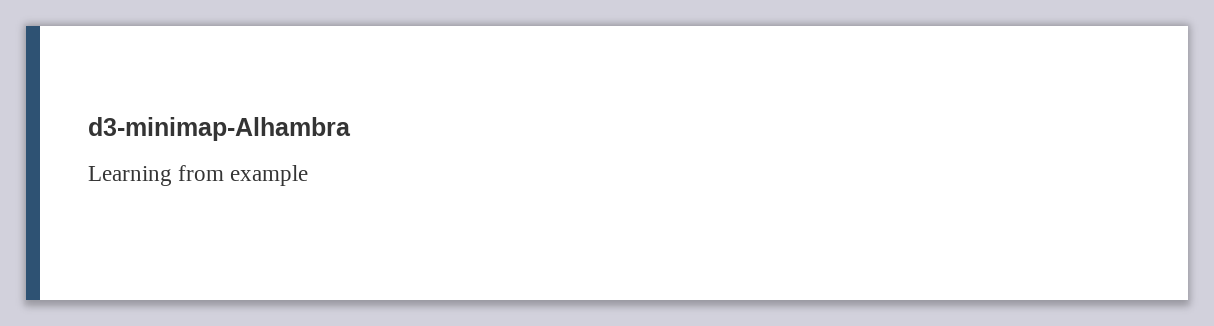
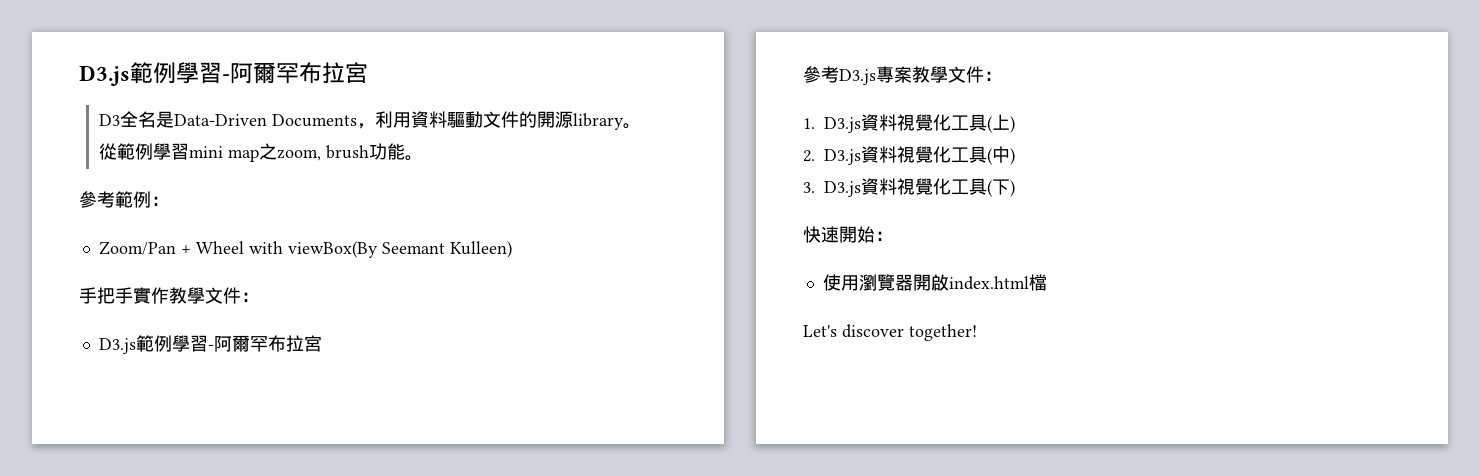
[88,117,351,141] [88,165,309,186] d3-minimap-Alhambra // Learning from example -> [79,62,368,86] [99,111,642,130] [99,143,424,162] [79,191,169,208] [98,241,512,258] [79,287,259,304] [98,335,322,354] [803,66,1002,85] [803,114,1015,133] [803,146,1015,165] [803,178,1015,197] [803,226,893,243] [822,274,1047,291] [803,324,977,341] D3.js範例學習-阿爾罕布拉宮 // D3全名是Data-Driven Documents，利用資料驅動文件的開源library。 // 從範例學習mini map之zoom, brush功能。 // 參考範例： // Zoom/Pan + Wheel with viewBox(By Seemant Kulleen) // 手把手實作教學文件： // D3.js範例學習-阿爾罕布拉宮 // 參考D3.js專案教學文件： // 1. D3.js資料視覺化工具(上) // 2. D3.js資料視覺化工具(中) // 3. D3.js資料視覺化工具(下) // 快速開始： // 使用瀏覽器開啟index.html檔 // Let's discover together!

